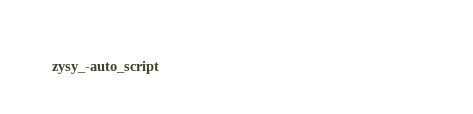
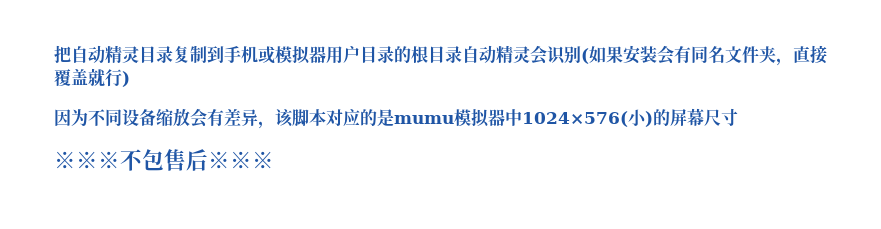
[52,61,159,74] zysy_-auto_script -> [54,45,827,66] [54,68,130,87] [54,108,738,129] [54,149,274,171] 把自动精灵目录复制到手机或模拟器用户目录的根目录自动精灵会识别(如果安装会有同名文件夹，直接覆盖就行) // 因为不同设备缩放会有差异，该脚本对应的是mumu模拟器中1024×576(小)的屏幕尺寸 // ※※※不包售后※※※

